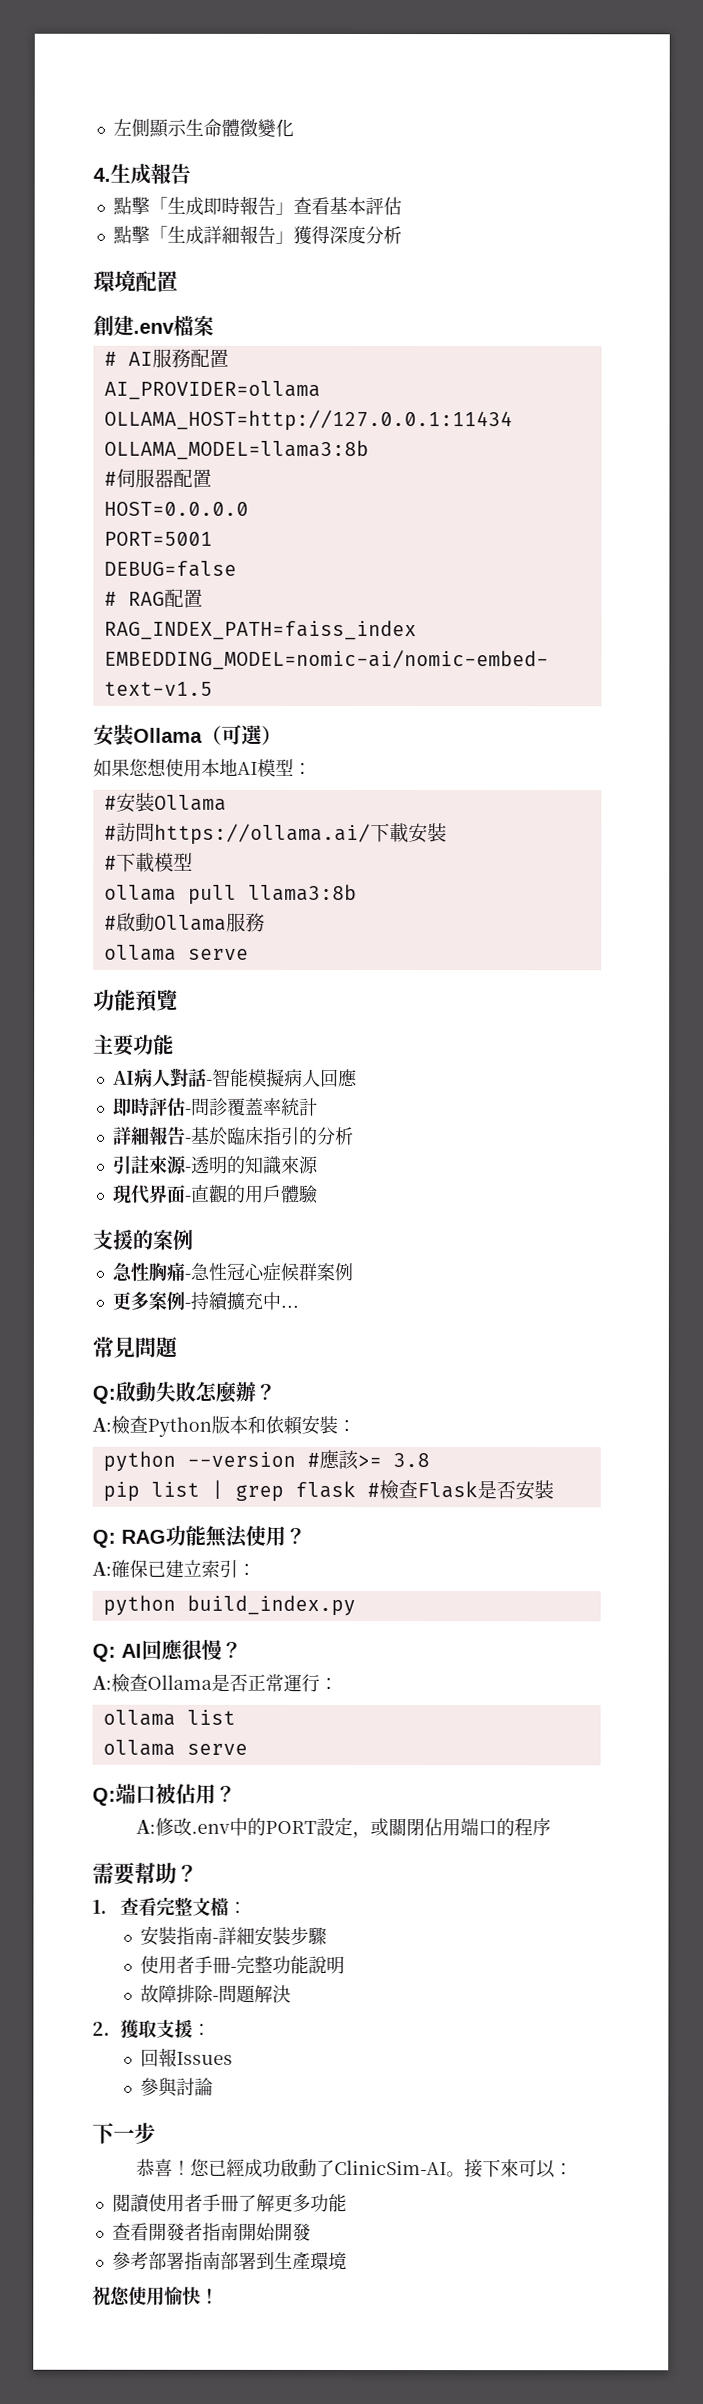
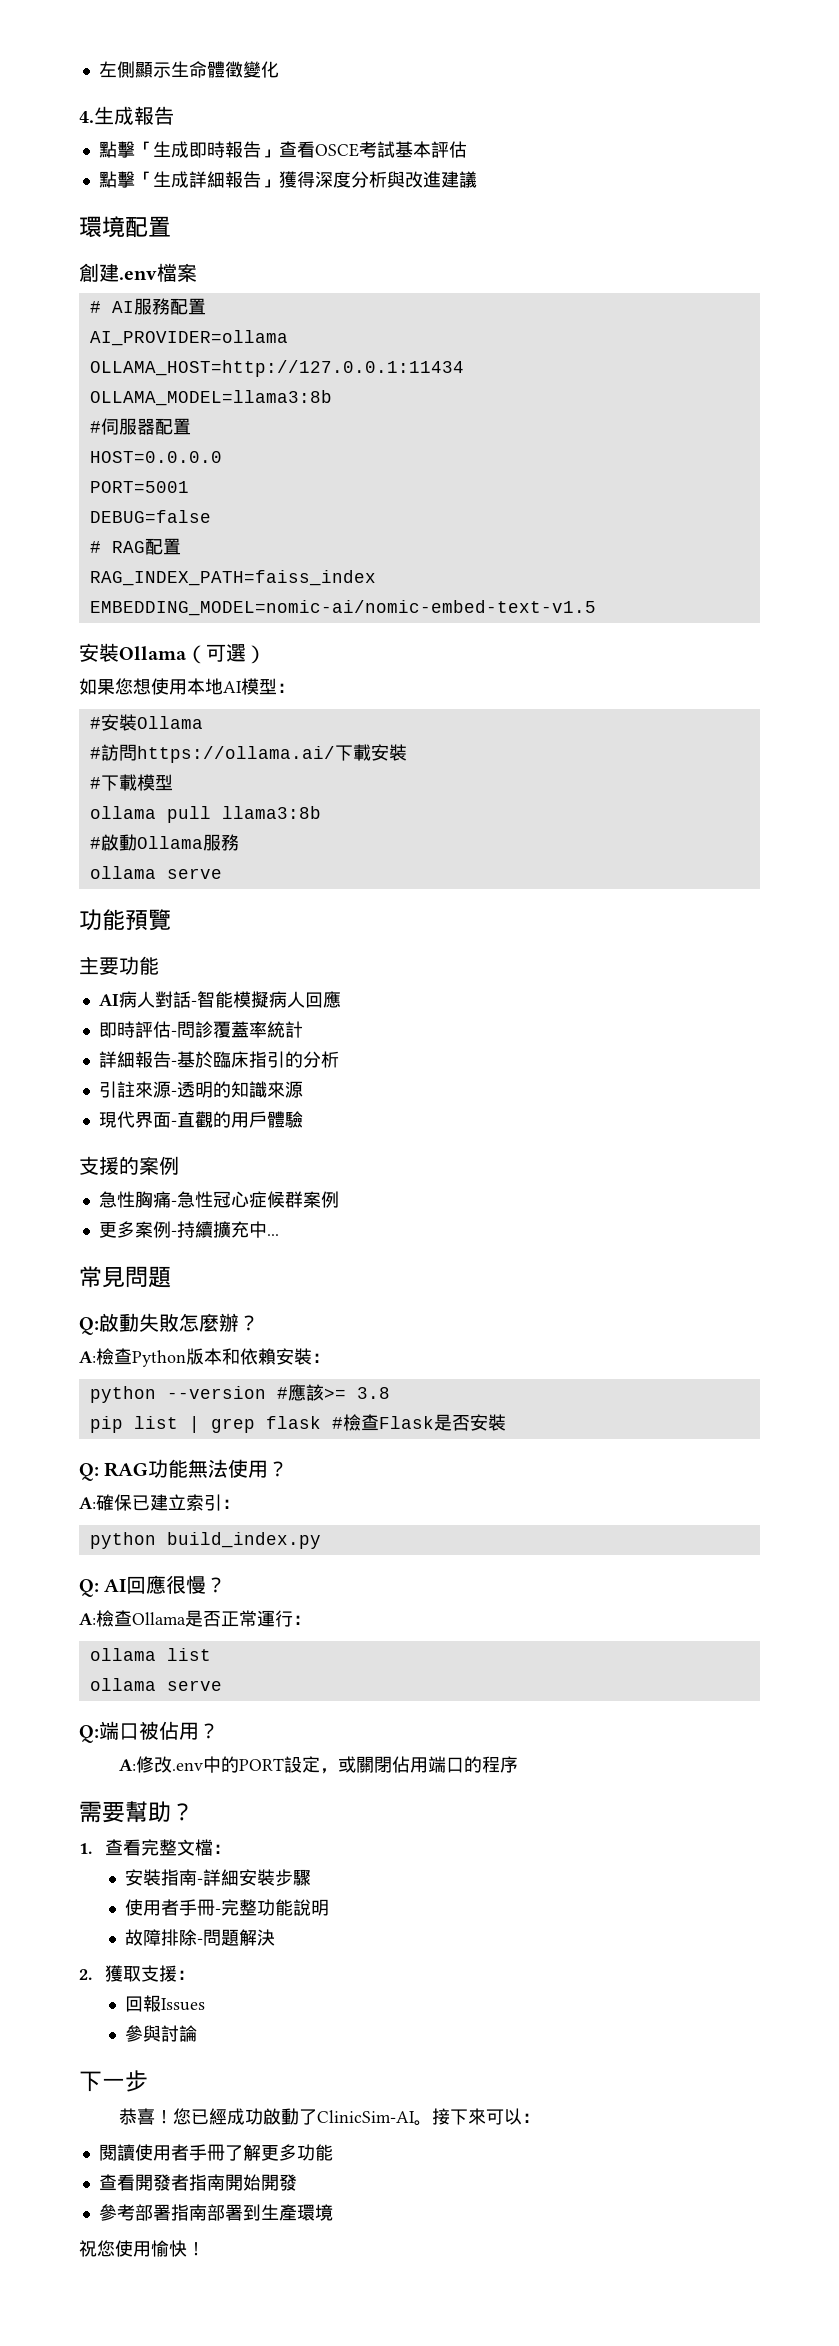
(330, 205) none -> [314,141,395,158] OSCE考試
(402, 235) none -> [386,171,477,188] 與改進建議

